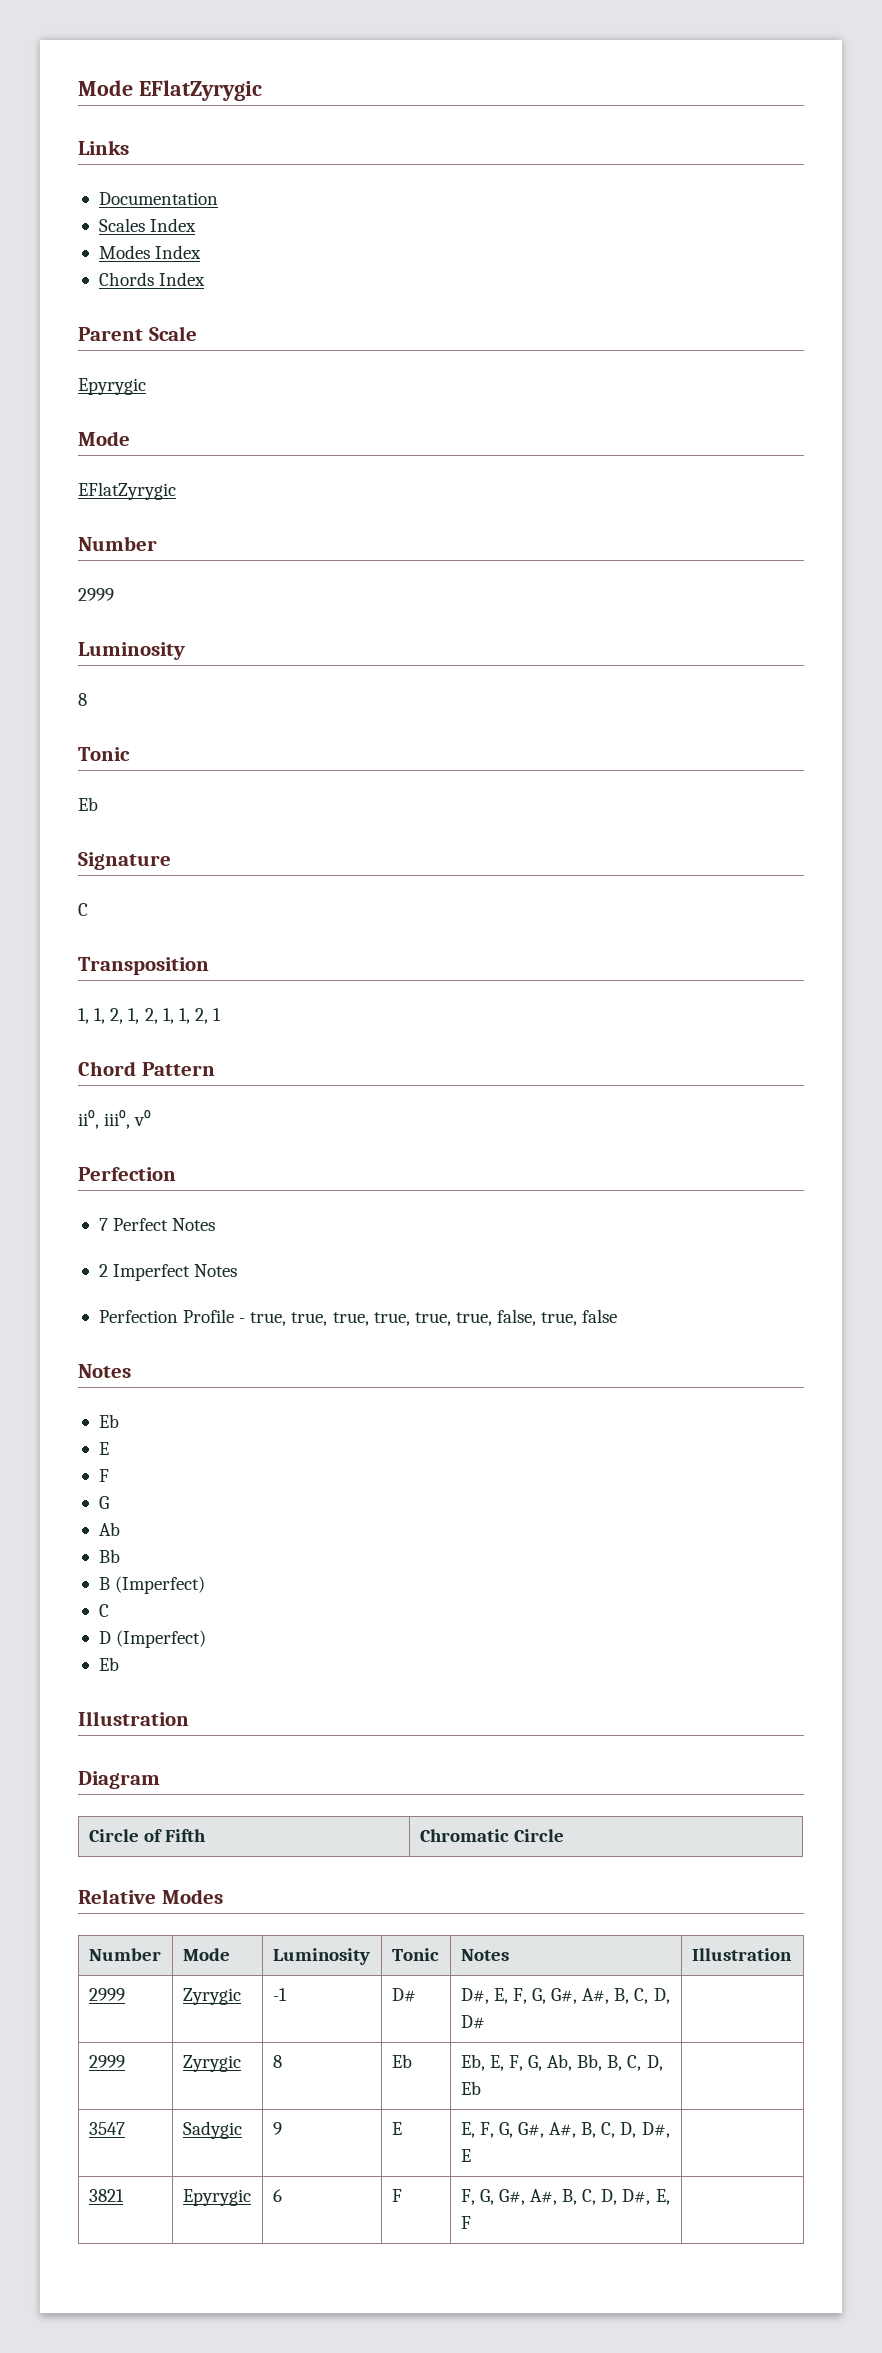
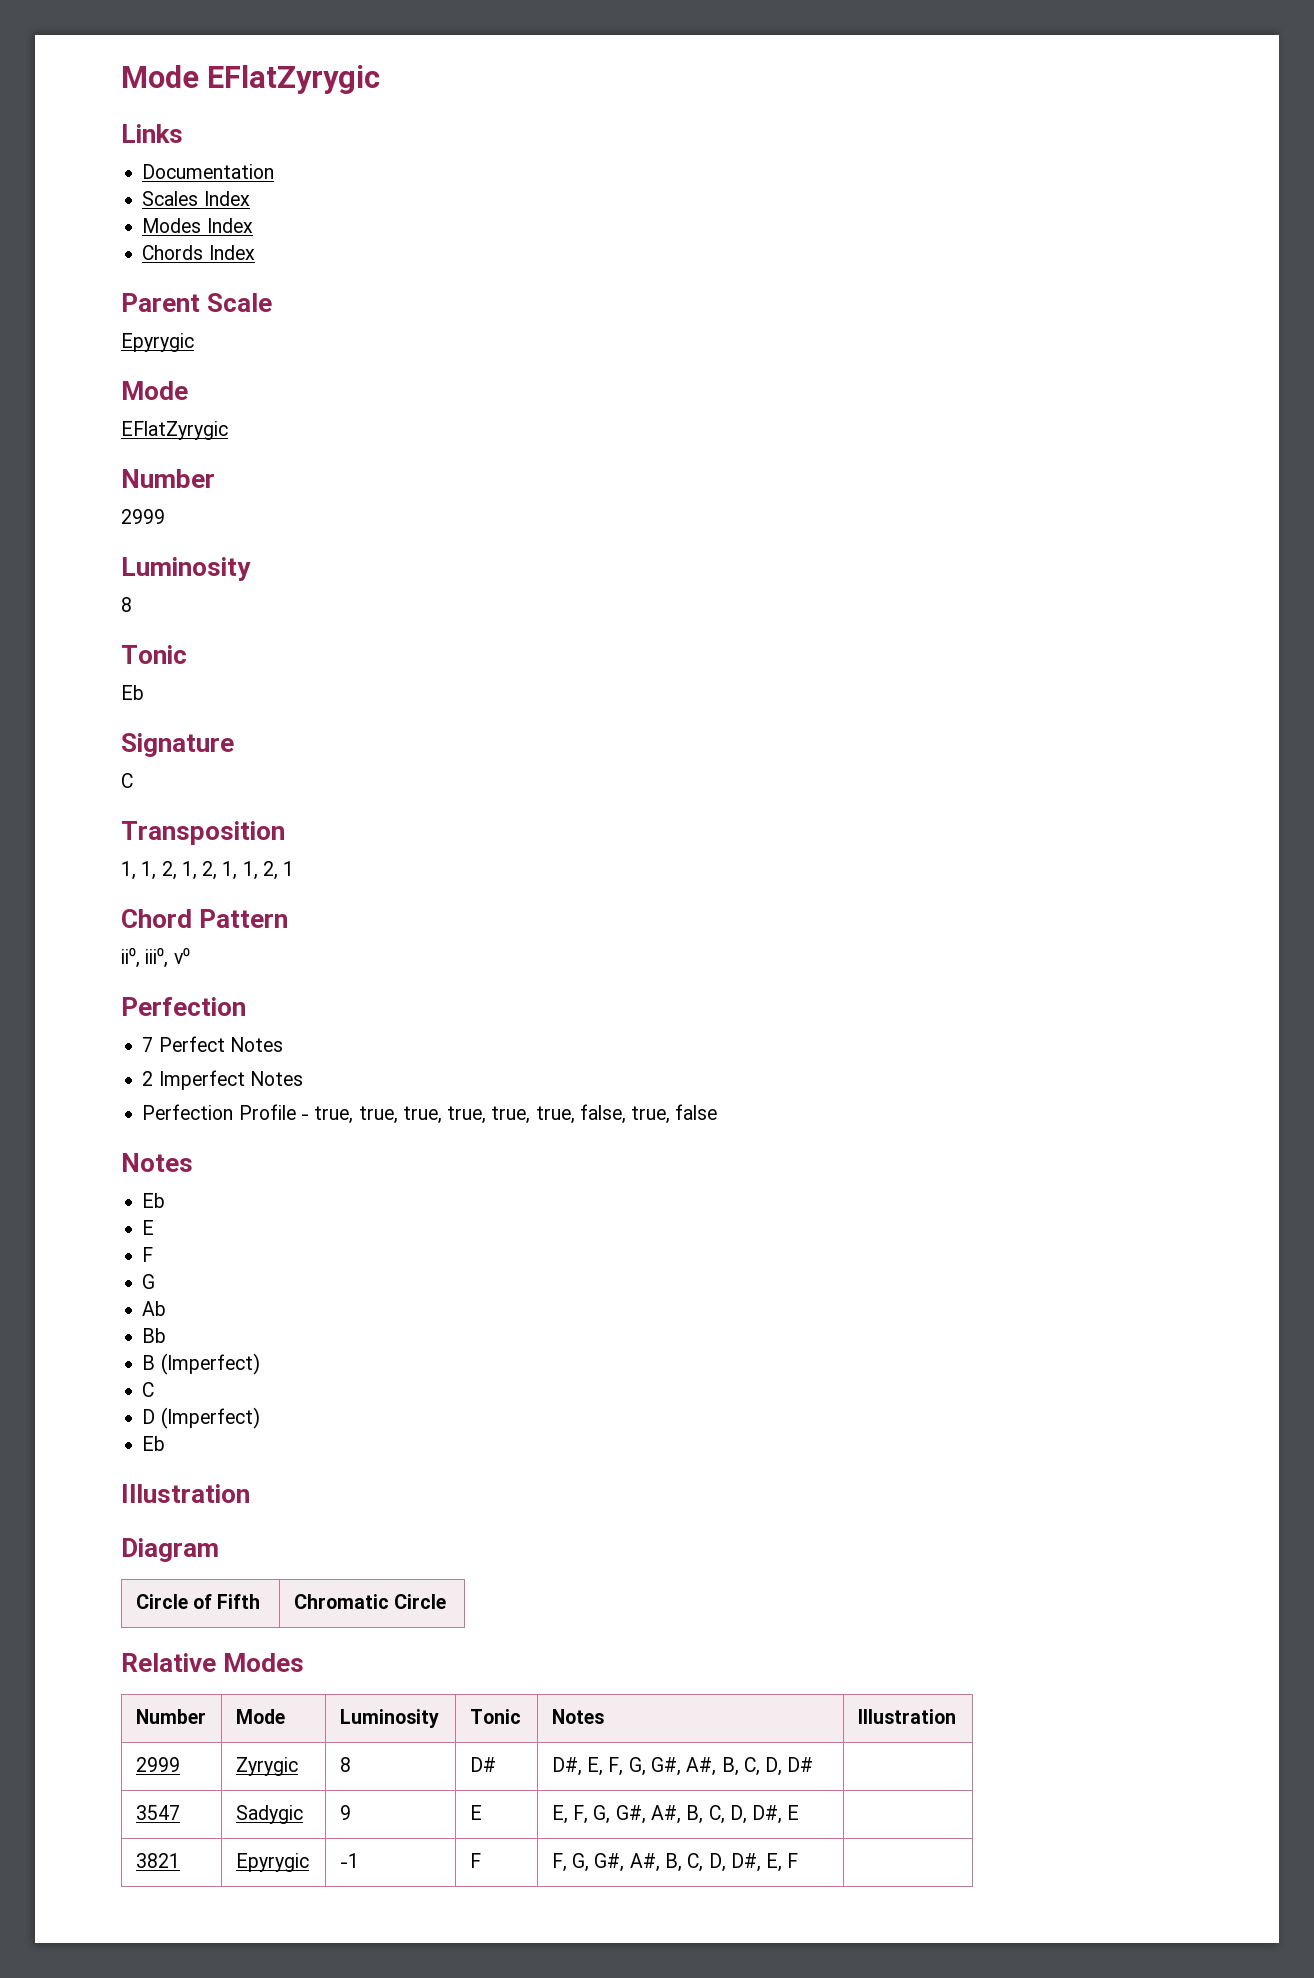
[272,1988,287,2001] -1 -> [339,1757,351,1772] 8
[88,2055,125,2068] [182,2055,241,2072] [272,2055,282,2068] [391,2054,412,2068] [460,2054,663,2071] [460,2081,481,2095] // 2999 | Zyrygic | 8 | Eb | Eb, E, F, G, Ab, Bb, B, C, D, Eb | -> (814, 1764) none
[272,2189,282,2202] 6 -> [339,1853,359,1868] -1

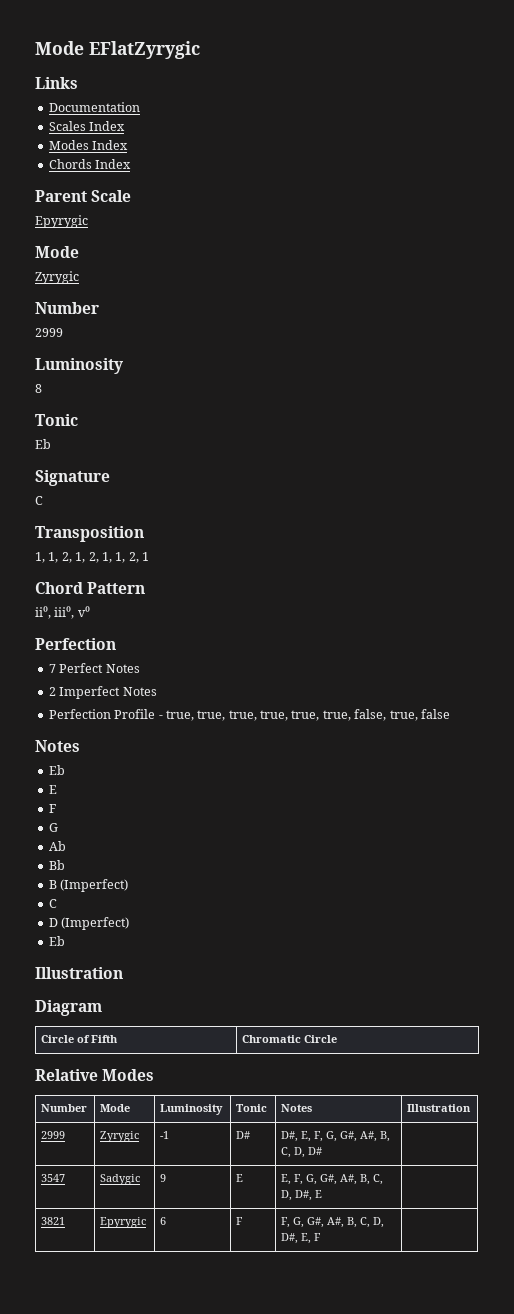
[121,421,228,440] EFlatZyrygic -> [35,271,79,284] Zyrygic
[339,1757,351,1772] 8 -> [160,1131,170,1139] -1
[339,1853,359,1868] -1 -> [160,1217,167,1225] 6

